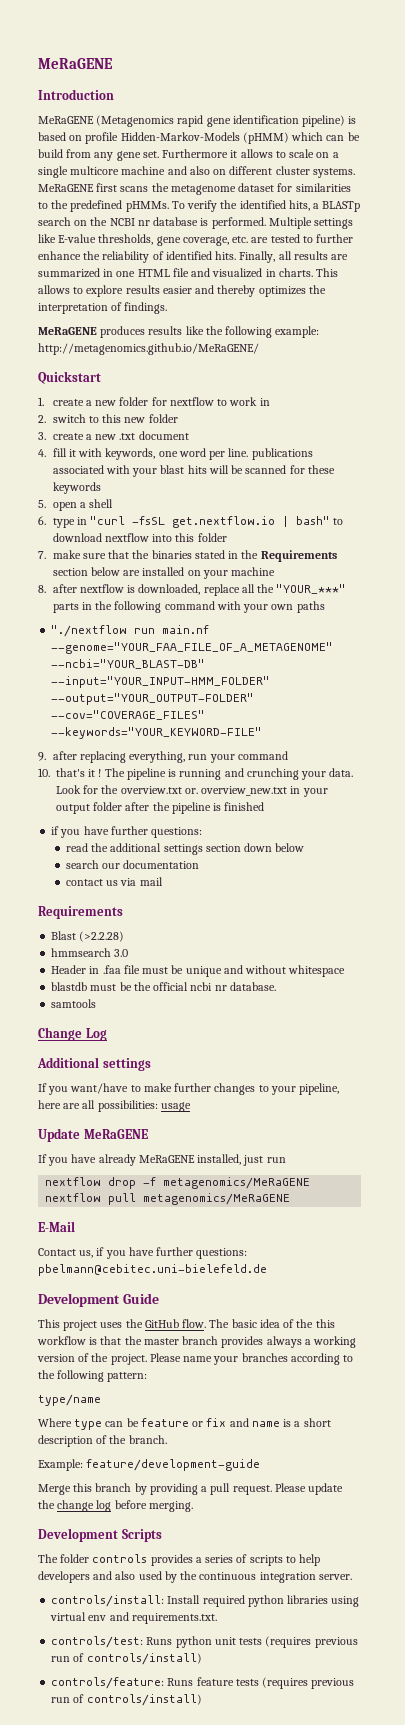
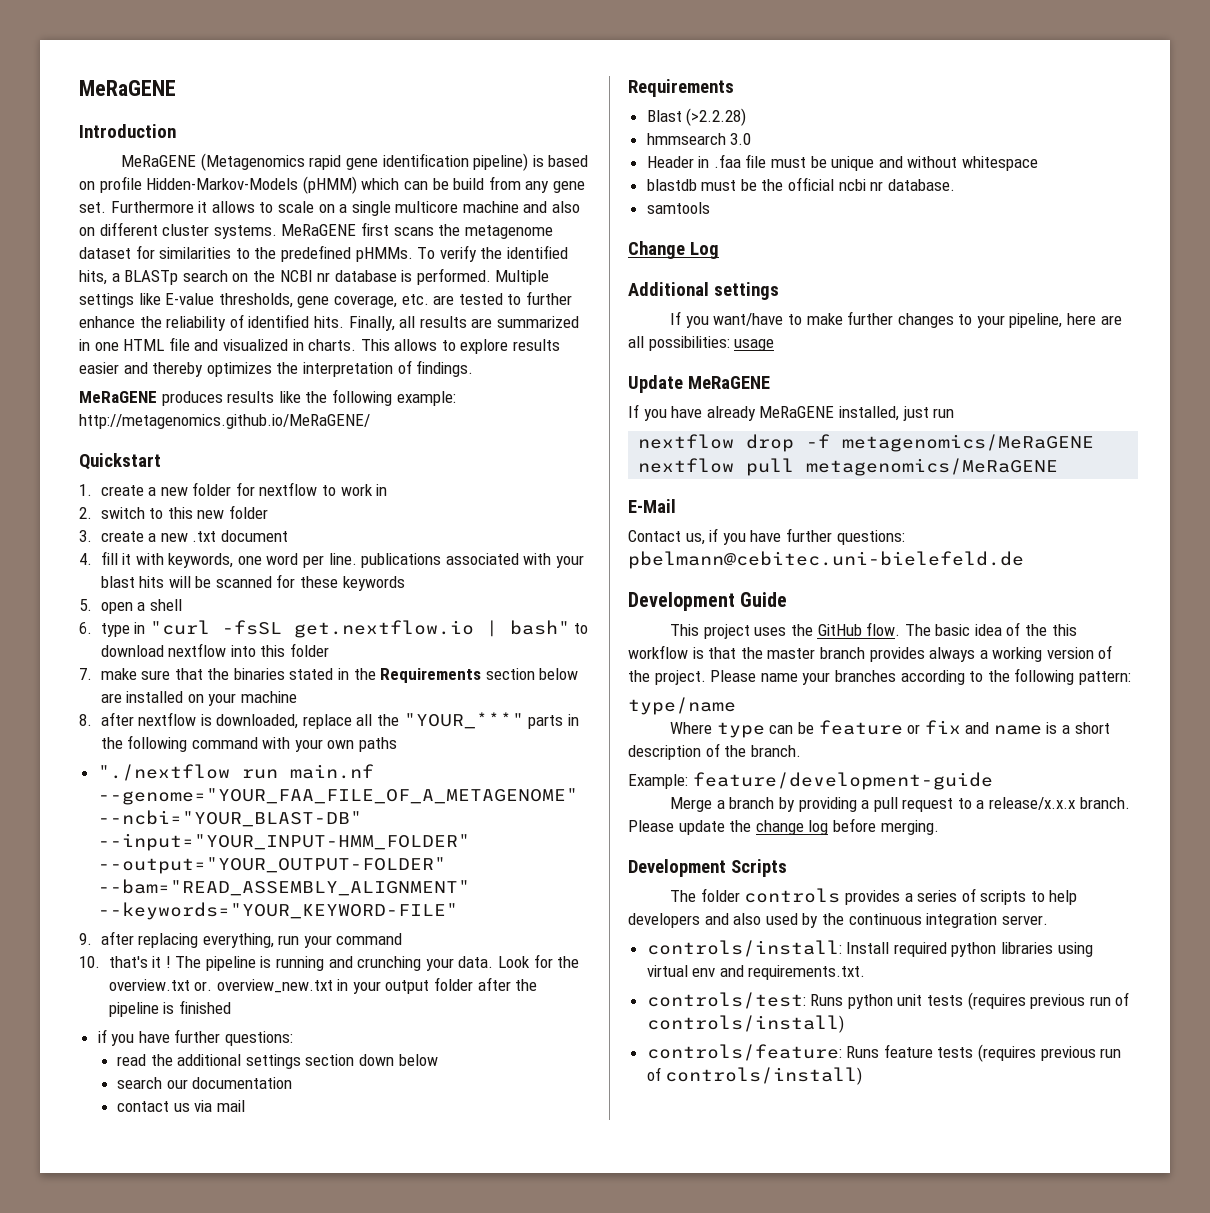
[51,710,206,720] --cov="COVERAGE_FILES" -> [97,879,470,896] --bam="READ_ASSEMBLY_ALIGNMENT"
[73,1483,93,1492] this -> [716,800,725,809] a
[232,1485,272,1495] request. -> [902,797,1130,812] request to a release/x.x.x branch.

